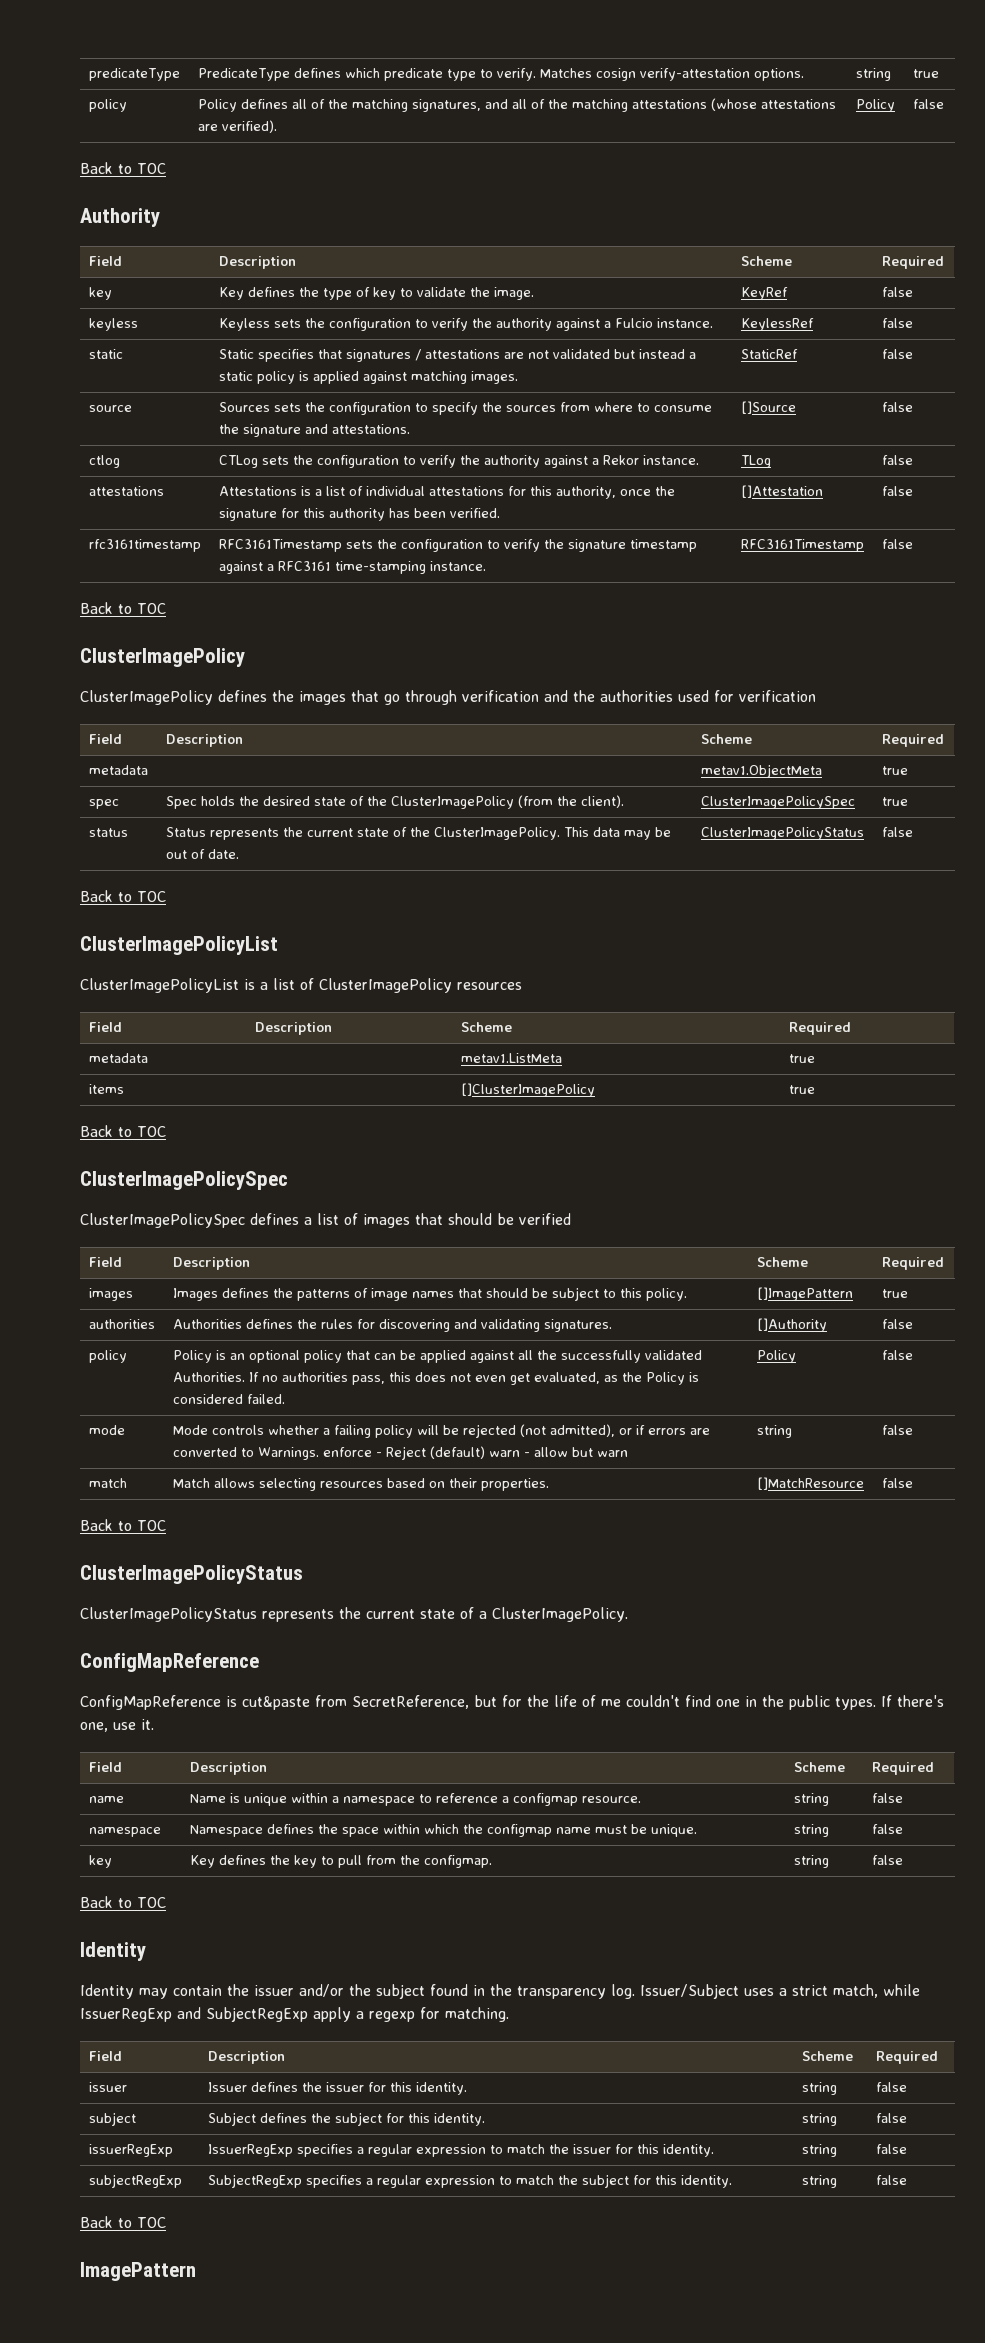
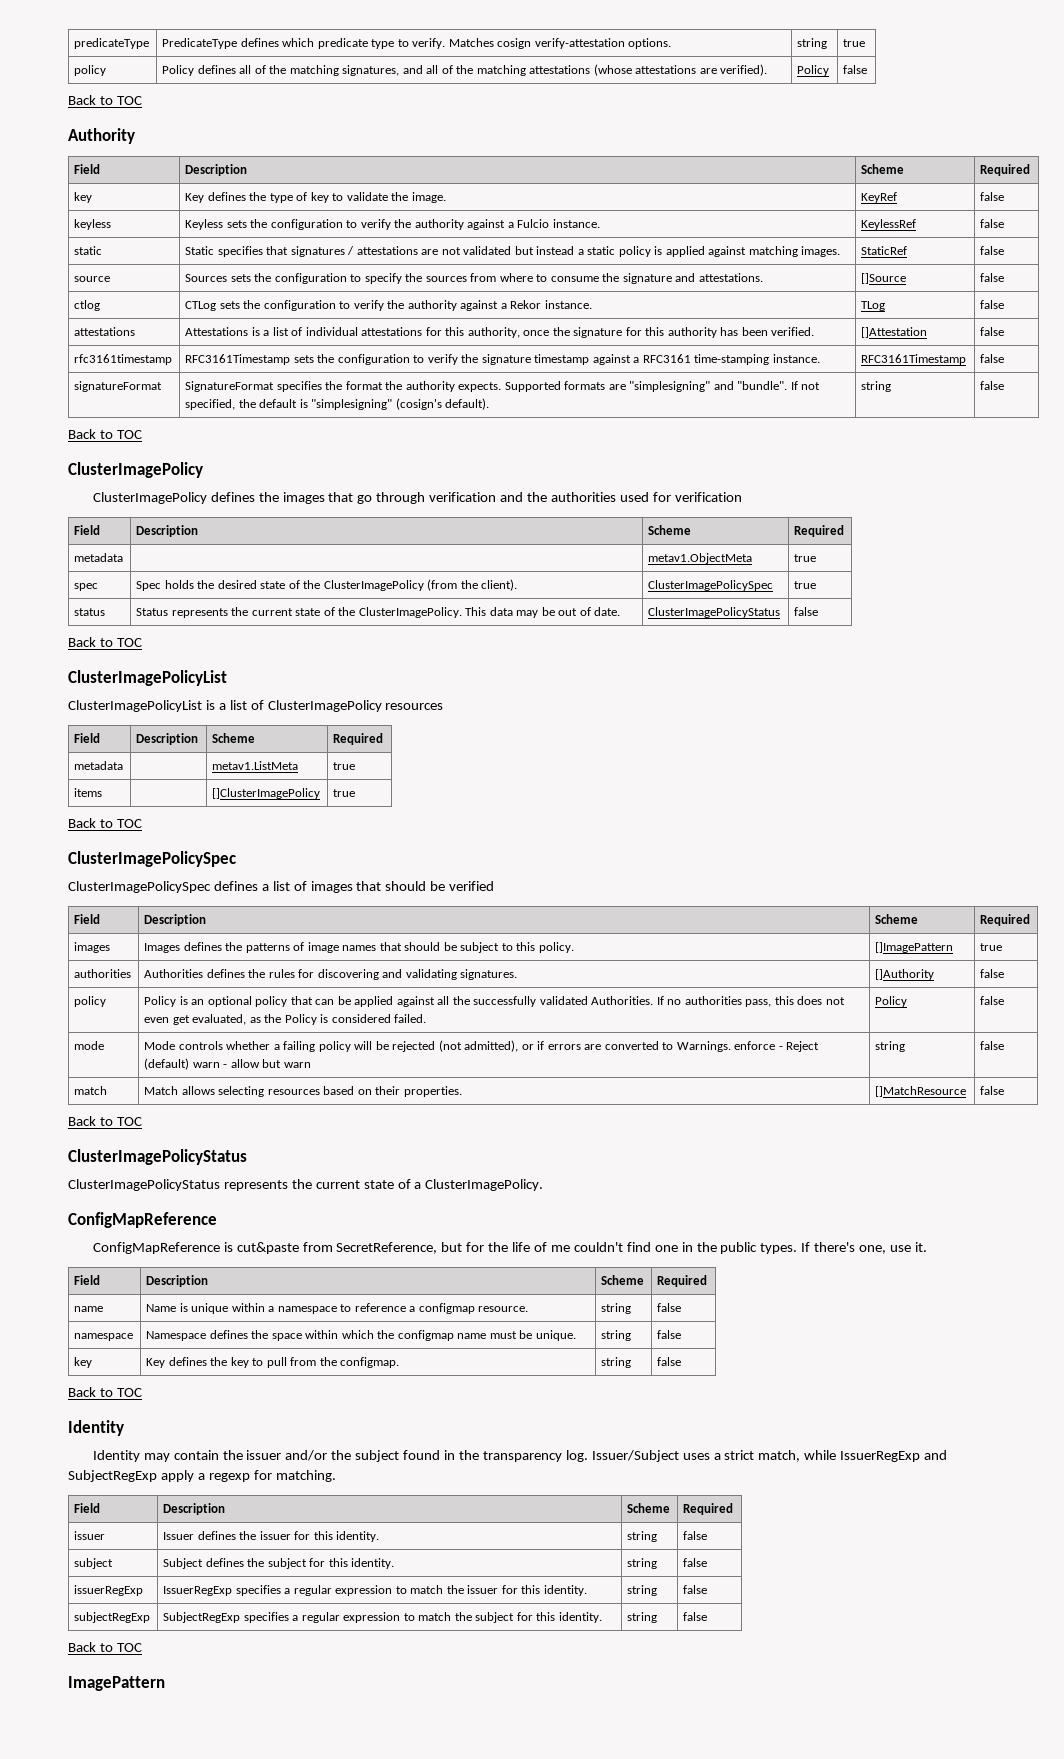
(913, 544) none -> [74,381,163,392] [185,381,821,392] [185,398,490,410] [861,381,892,392] [980,381,1005,390] // signatureFormat | SignatureFormat specifies the format the authority expects. Supported formats are "simplesigning" and "bundle". If not specified, the default is "simplesigning" (cosign's default). | string | false

